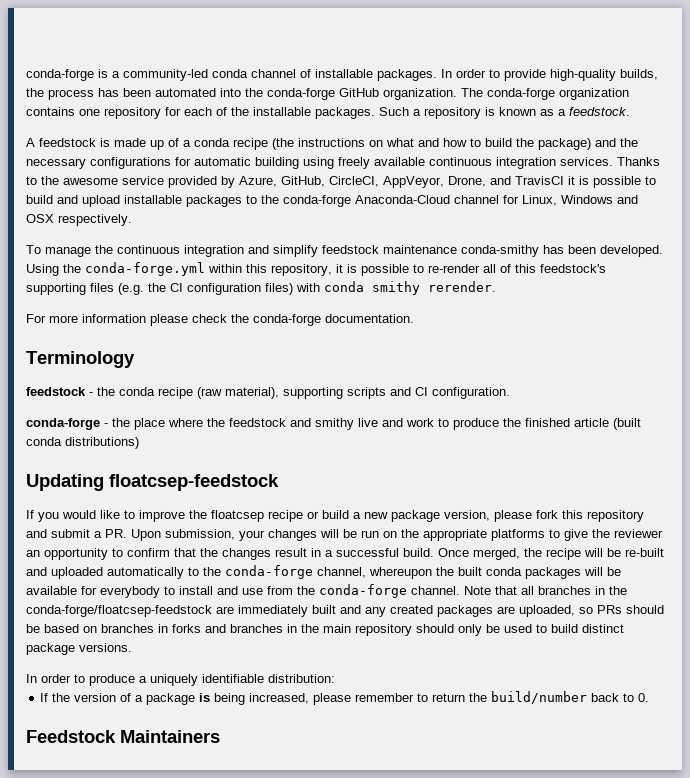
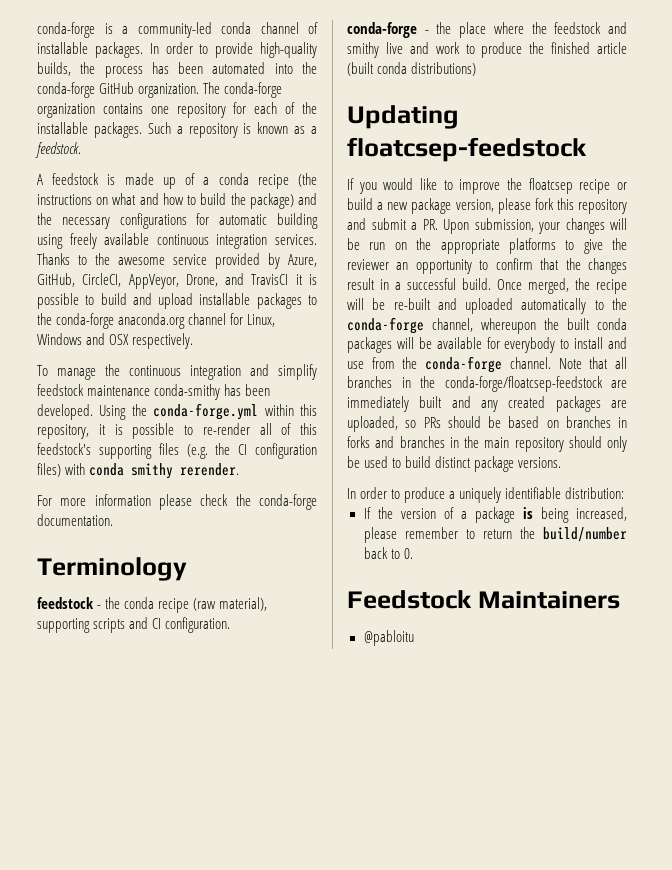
[355,195,450,204] Anaconda-Cloud -> [118,313,186,329] anaconda.org
(220, 736) none -> [363,630,414,646] // @pabloitu

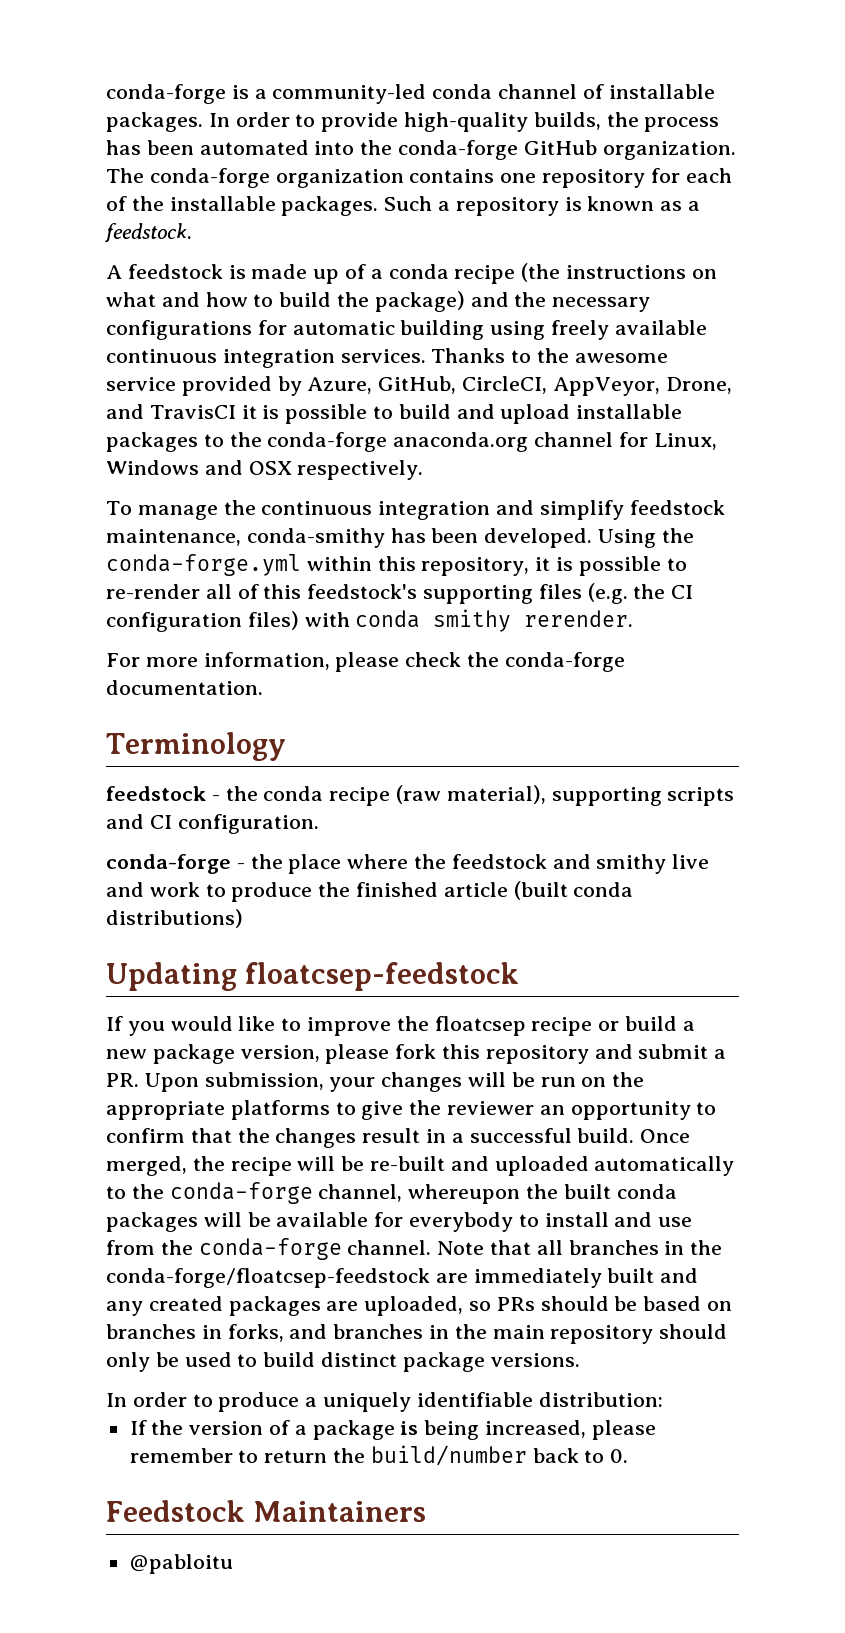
[87,385,151,396] maintenance -> [106,529,241,546] maintenance,
[94,494,151,506] information -> [203,652,330,670] information,
[347,436,370,448] forks -> [227,1324,284,1342] forks,

